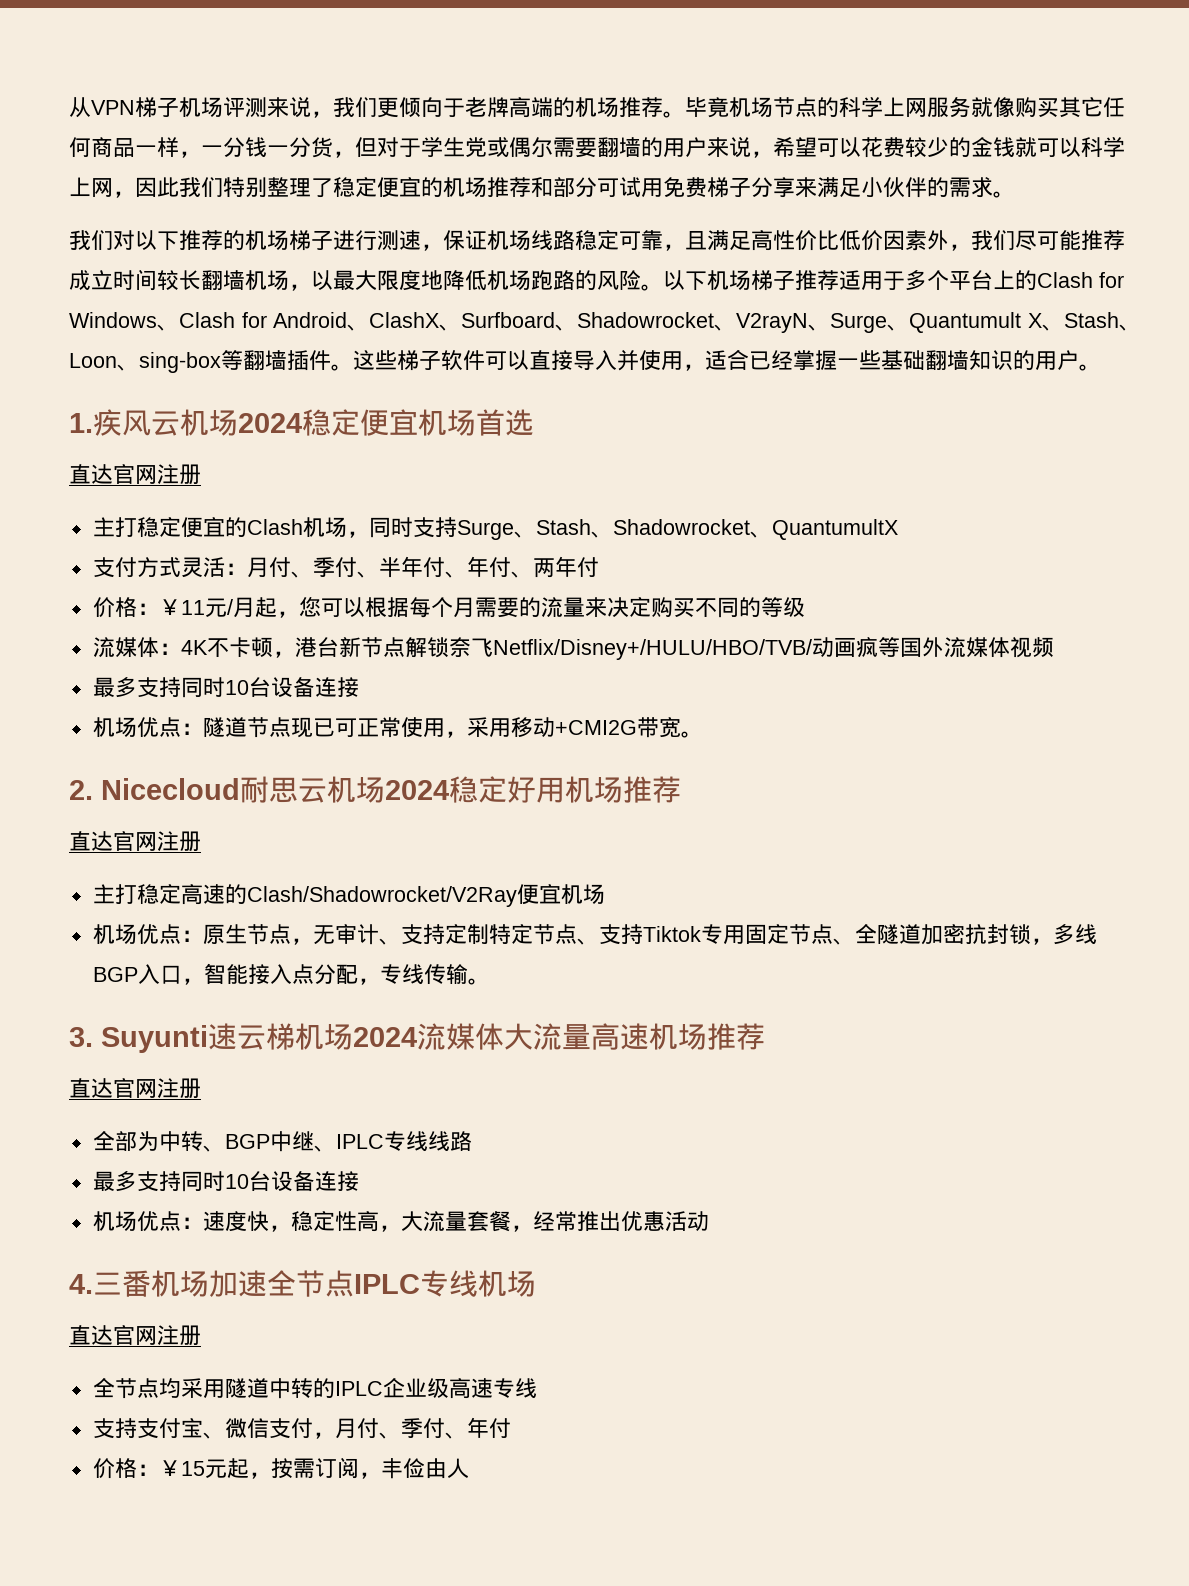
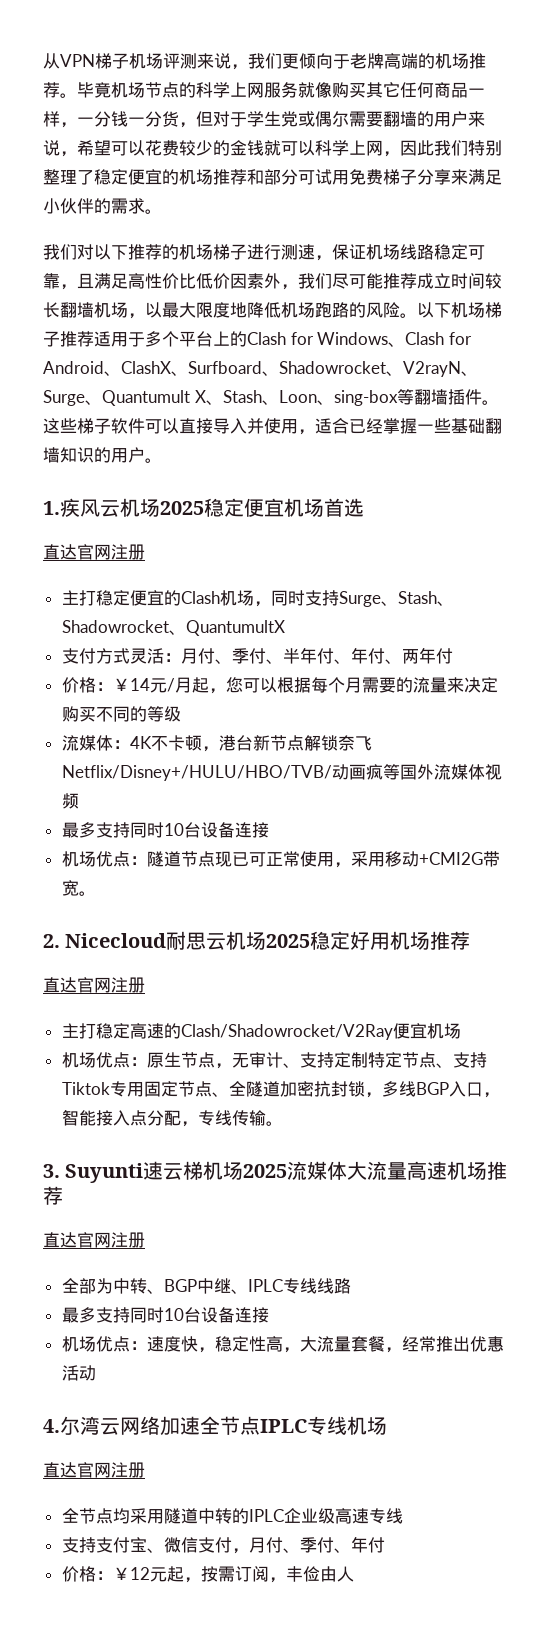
[238,413,302,433] 2024 -> [160,501,204,515] 2025
[180,600,205,615] 11 -> [129,678,150,691] 14
[385,780,449,800] 2024 -> [266,934,311,948] 2025
[353,1027,417,1047] 2024 -> [243,1164,288,1178] 2025
[93,1270,209,1297] 三番机场 -> [60,1416,160,1435] 尔湾云网络
[180,1461,205,1476] 15 -> [129,1567,150,1580] 12

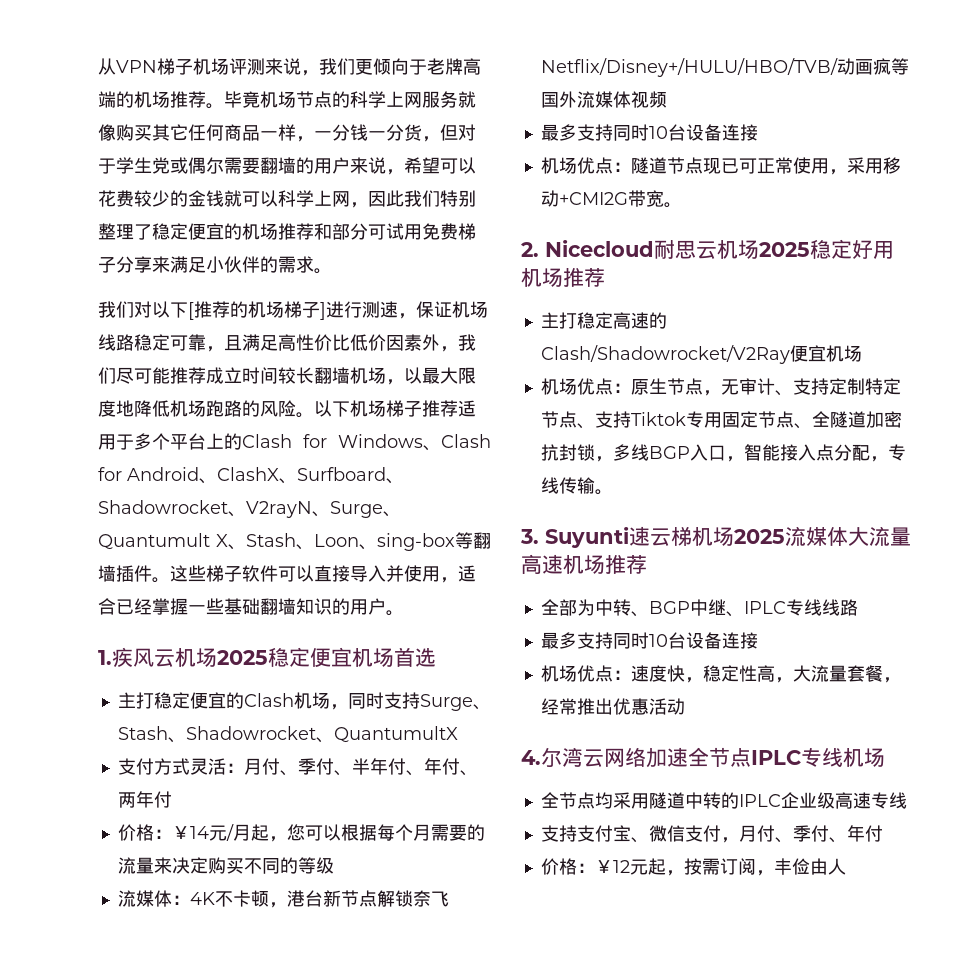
(128, 252) none -> [188,302,194,320] [
(247, 252) none -> [320,302,326,320] ]
[43,544,145,560] // 直达官网注册 -> (436, 657) none
[43,977,145,993] // 直达官网注册 -> (605, 277) none
[43,1232,145,1248] // 直达官网注册 -> (647, 564) none
[43,1462,145,1478] // 直达官网注册 -> (885, 757) none

